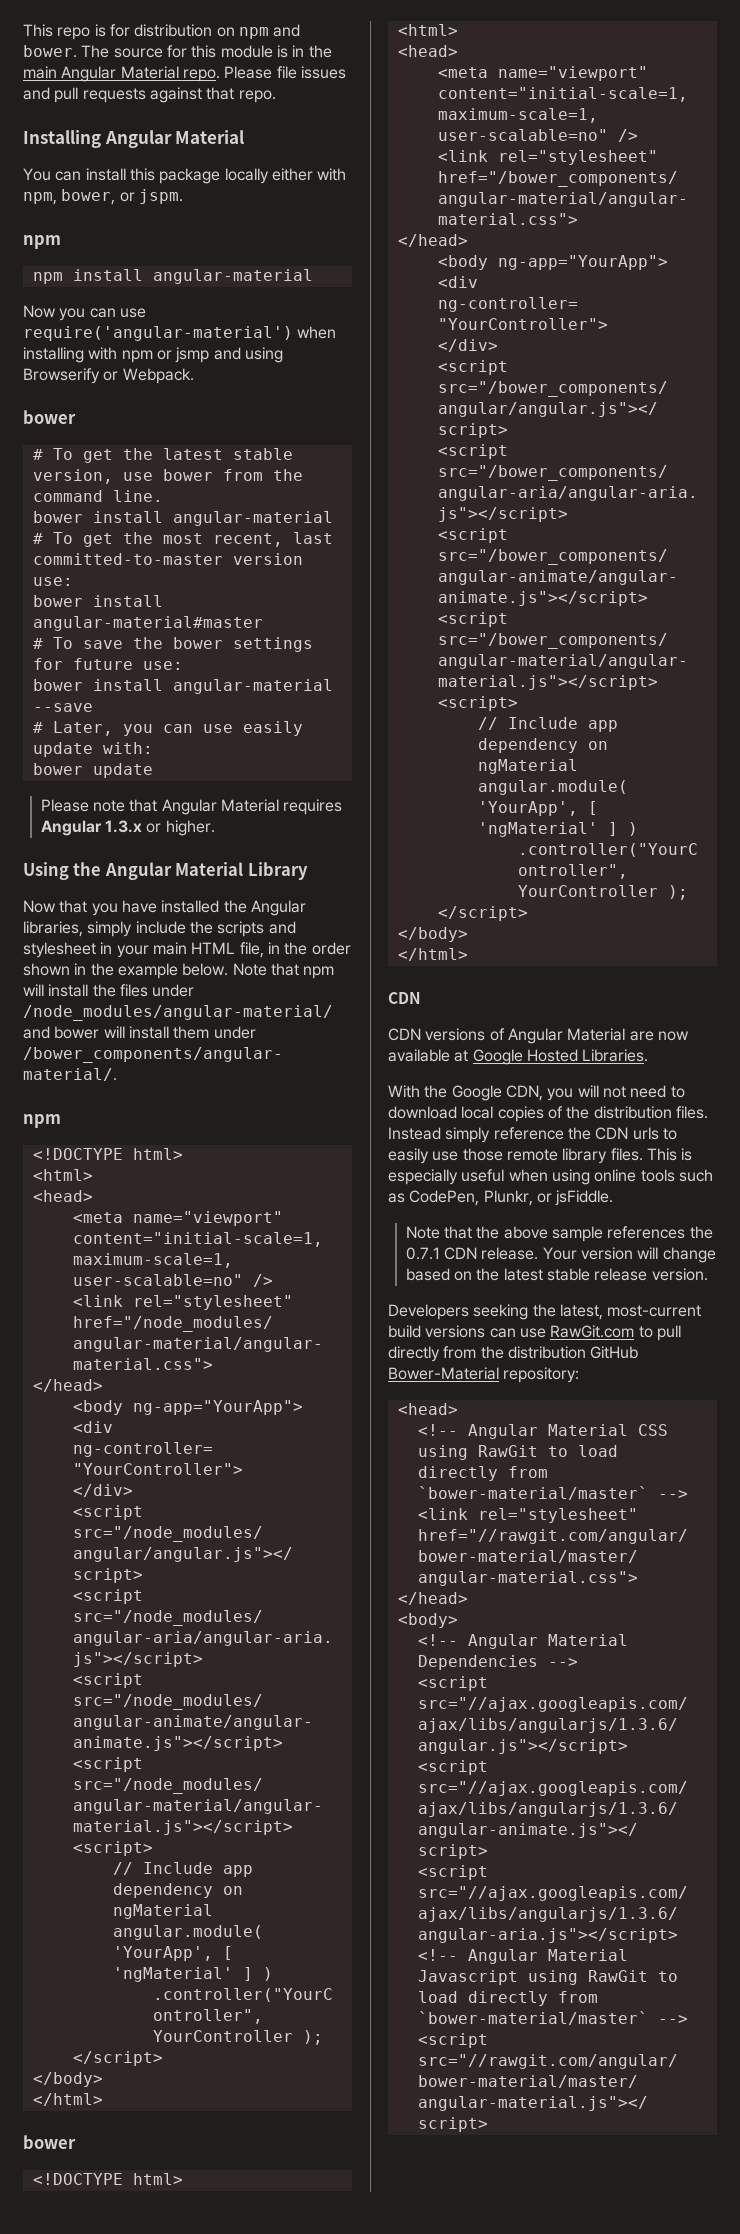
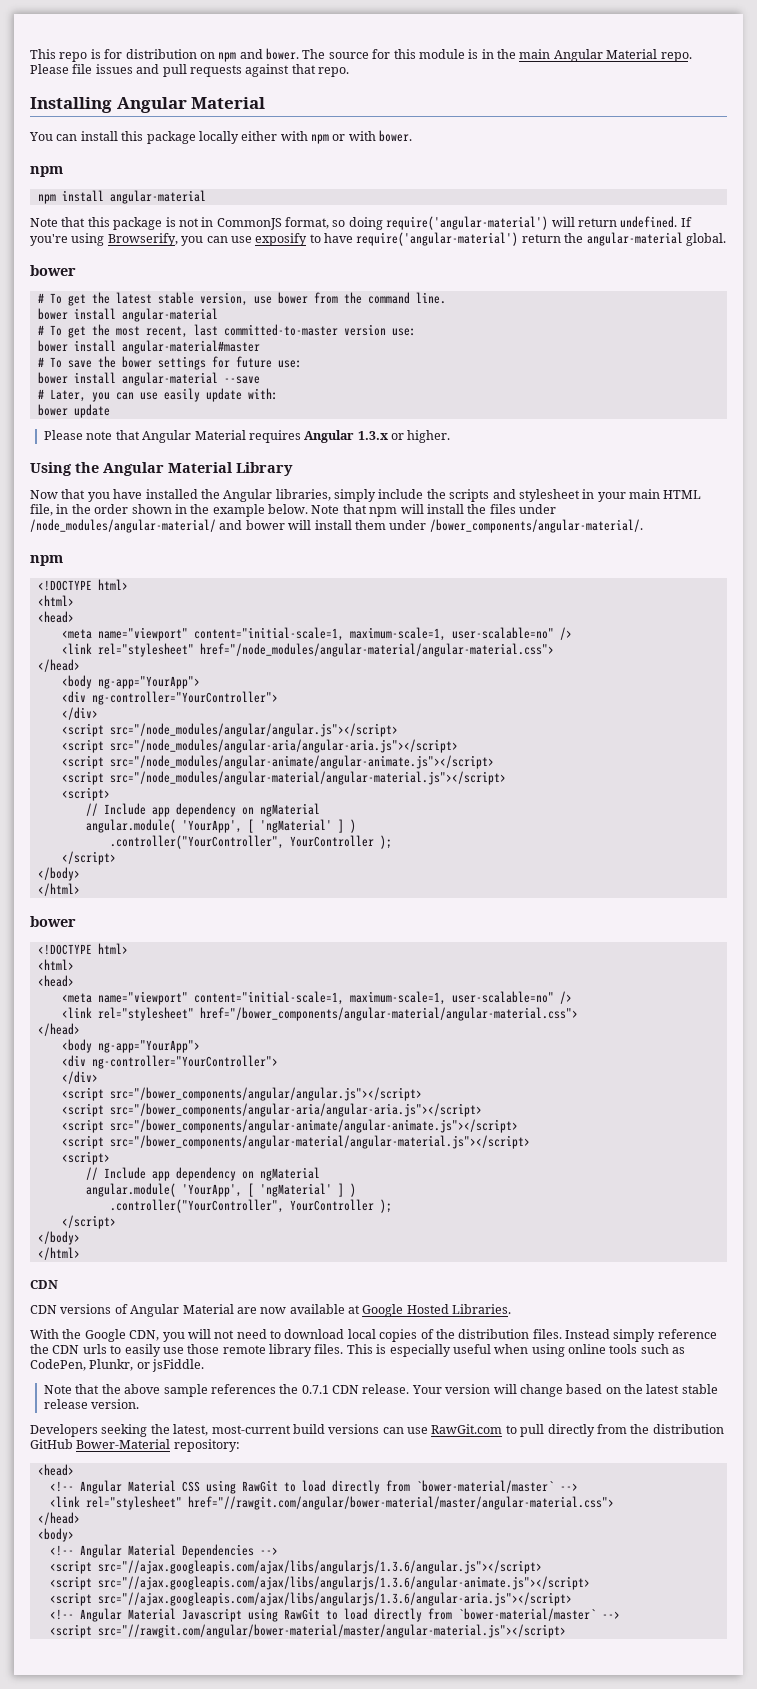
[23,189,183,205] npm, bower, or jspm. -> [311,130,413,144] npm or with bower.
[23,305,146,321] [23,326,337,341] [23,347,283,363] [23,368,194,384] Now you can use require('angular-material') when installing with npm or jsmp and using Browserify or Webpack. -> [30,216,692,230] [30,232,726,246] Note that this package is not in CommonJS format, so doing require('angular-material') will return undefined. If you're using Browserify, you can use exposify to have require('angular-material') return the angular-material global.

